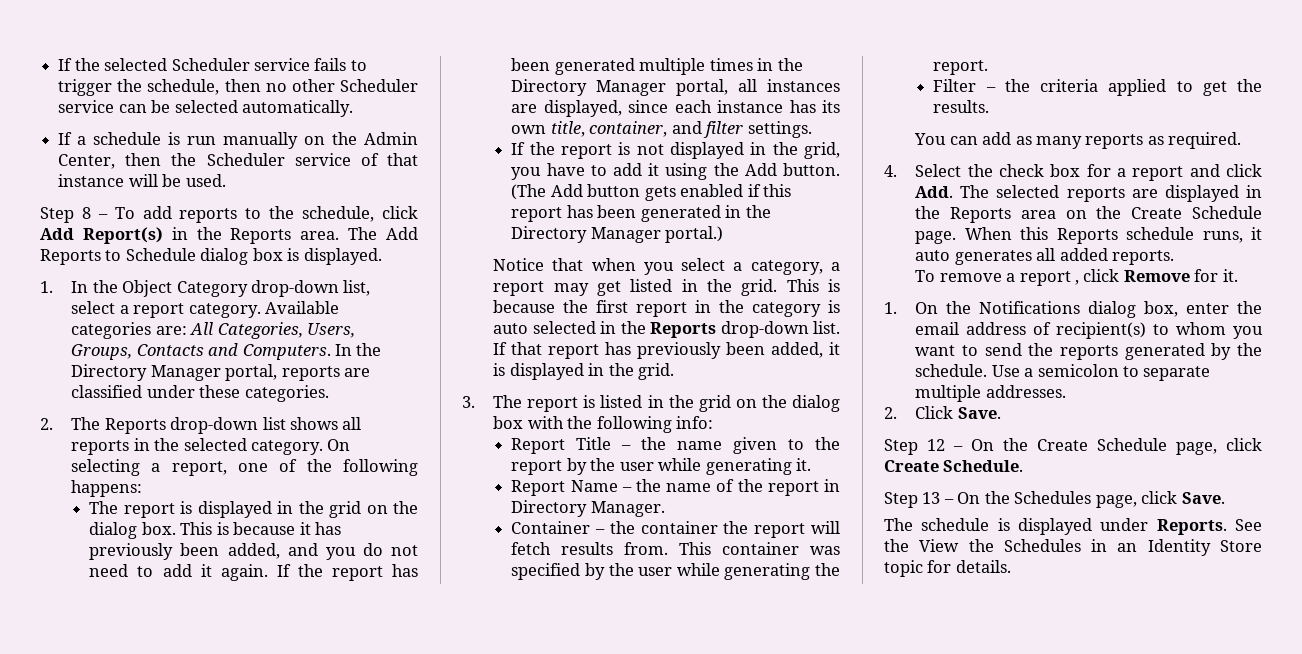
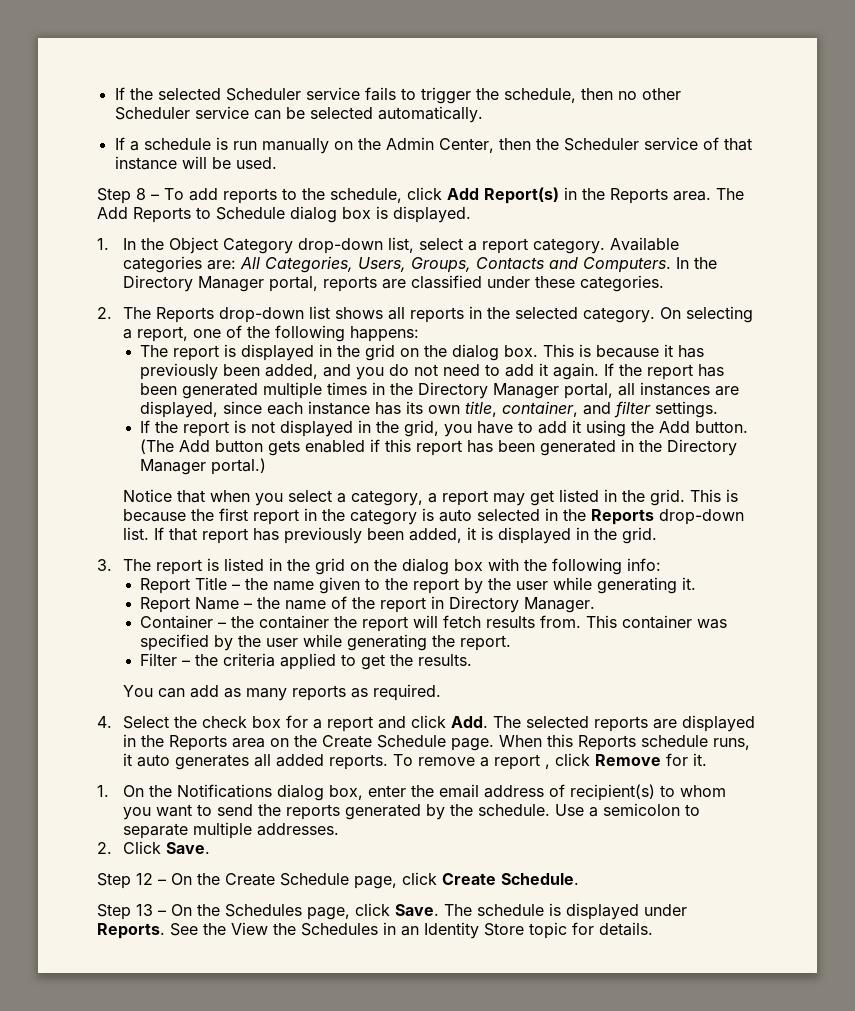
(1175, 257) // -> (388, 762) none
(1225, 498) // -> (439, 910) none

